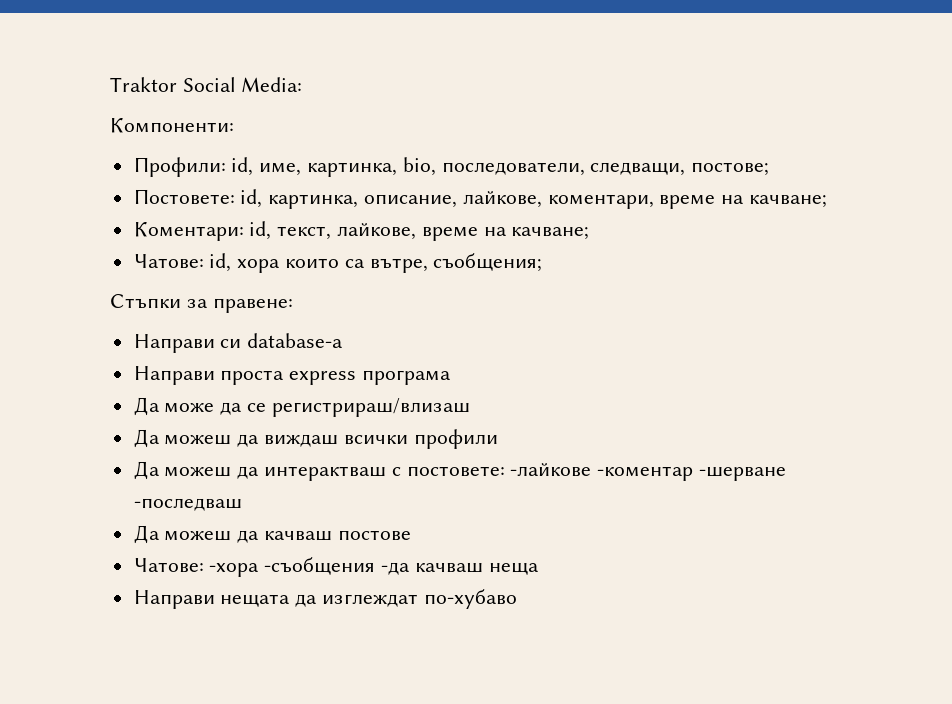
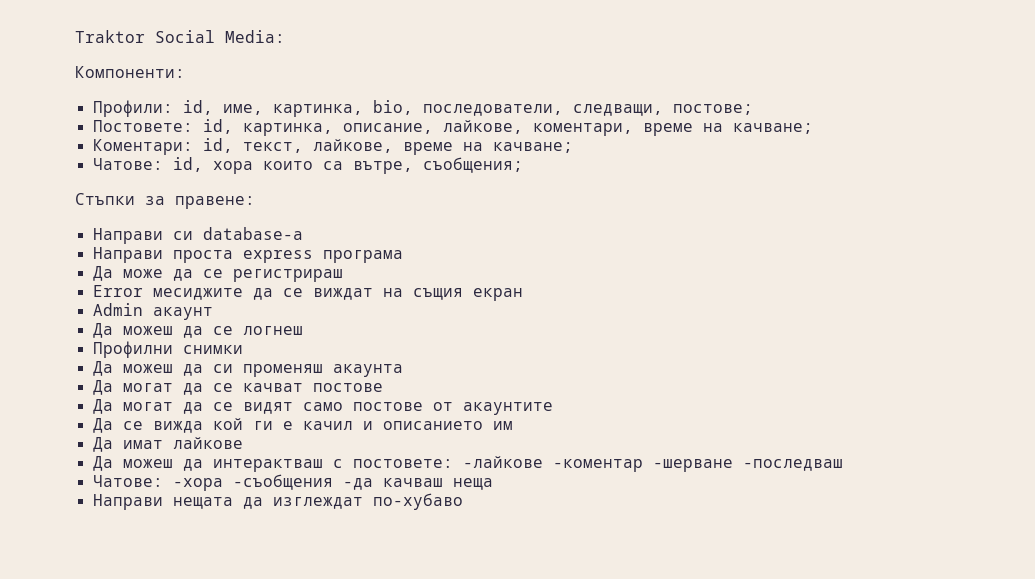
[271,398,470,417] [133,429,498,449] регистрираш/влизаш // Да можеш да виждаш всички профили -> [232,269,343,282] [92,285,523,301] [92,303,213,320] [92,323,303,338] [92,341,243,358] [92,361,403,377] [92,380,383,395] [92,399,553,415] [92,418,513,433] [92,437,243,452] регистрираш // Error месиджите да се виждат на същия екран // Admin акаунт // Да можеш да се логнеш // Профилни снимки // Да можеш да си променяш акаунта // Да могат да се качват постове // Да могат да се видят само постове от акаунтите // Да се вижда кой ги е качил и описанието им // Да имат лайкове
[133,525,411,544] // Да можеш да качваш постове -> (843, 465) none

